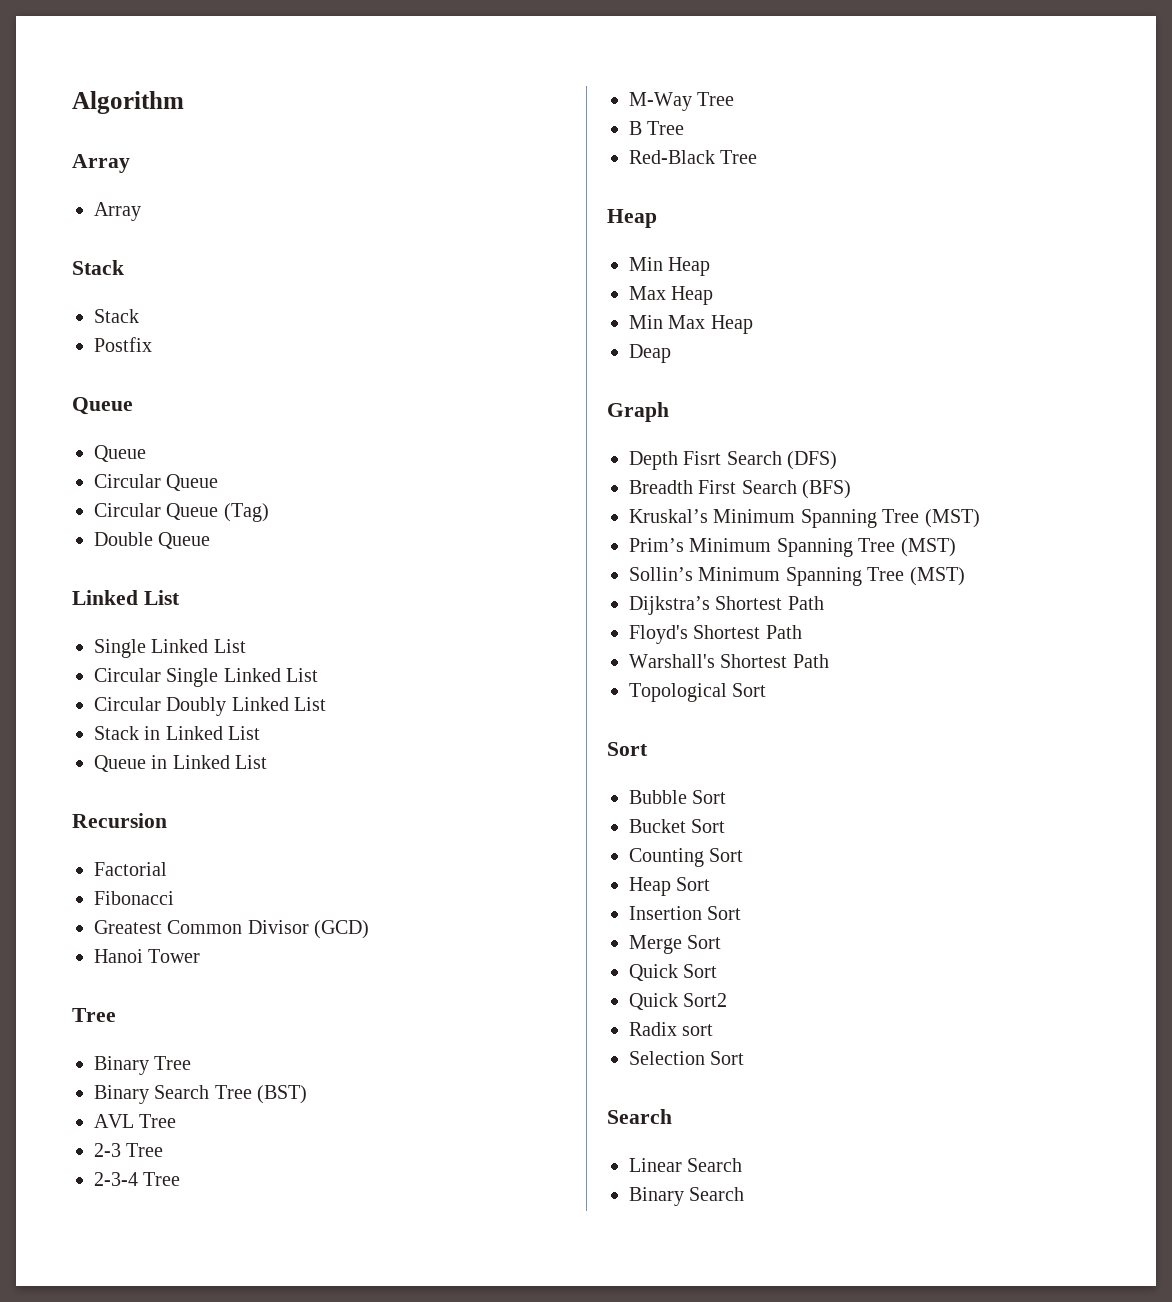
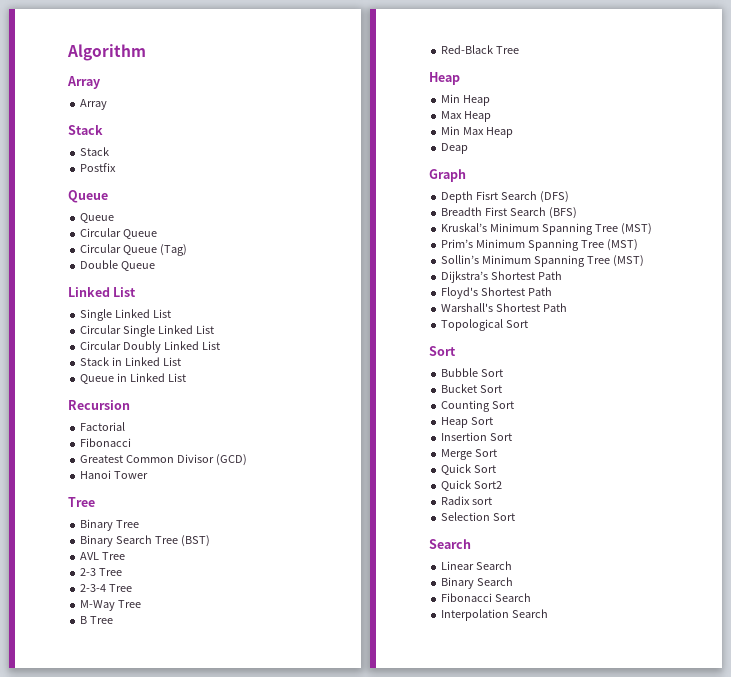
(745, 1194) none -> [441,593,532,602] [441,609,549,621] // Fibonacci Search // Interpolation Search

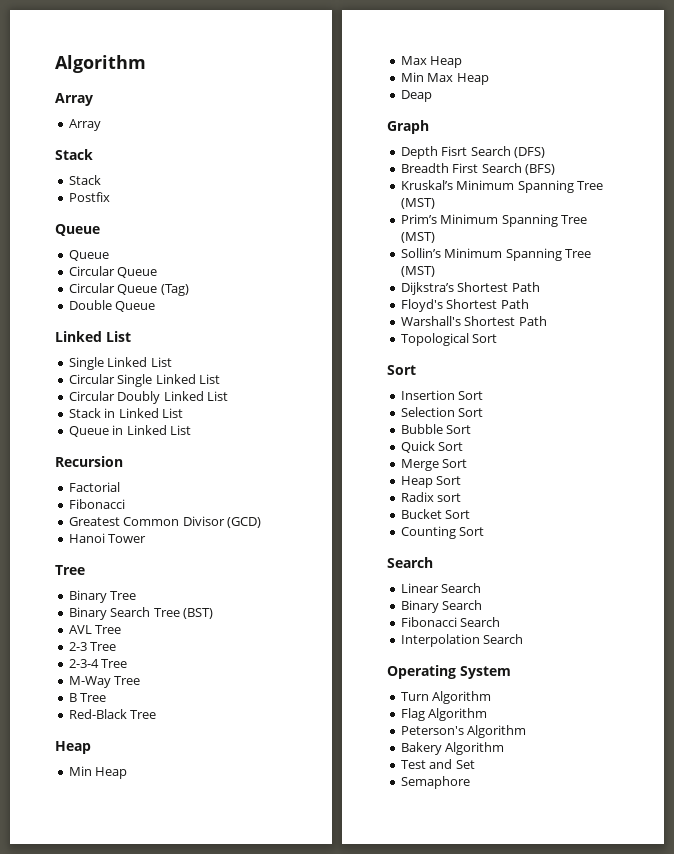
[441,368,504,377] [441,384,503,393] [441,400,515,412] [441,417,494,428] [441,432,513,441] [441,449,498,460] [441,464,497,475] [441,480,503,491] [441,496,493,505] [441,512,491,521] Bubble Sort // Bucket Sort // Counting Sort // Heap Sort // Insertion Sort // Merge Sort // Quick Sort // Quick Sort2 // Radix sort // Selection -> [400,390,484,400] [400,407,484,417] [400,424,472,434] [400,441,464,453] [400,459,468,471] [400,476,462,488] [400,492,462,502] [400,509,471,519] [400,526,456,539] Insertion Sort // Selection Sort // Bubble Sort // Quick Sort // Merge Sort // Heap Sort // Radix sort // Bucket Sort // Counting
(549, 613) none -> [387,665,511,679] [400,691,492,704] [400,708,488,721] [400,725,527,738] [400,742,505,755] [400,759,475,769] [400,776,470,789] // Operating System // Turn Algorithm // Flag Algorithm // Peterson's Algorithm // Bakery Algorithm // Test and Set // Semaphore

